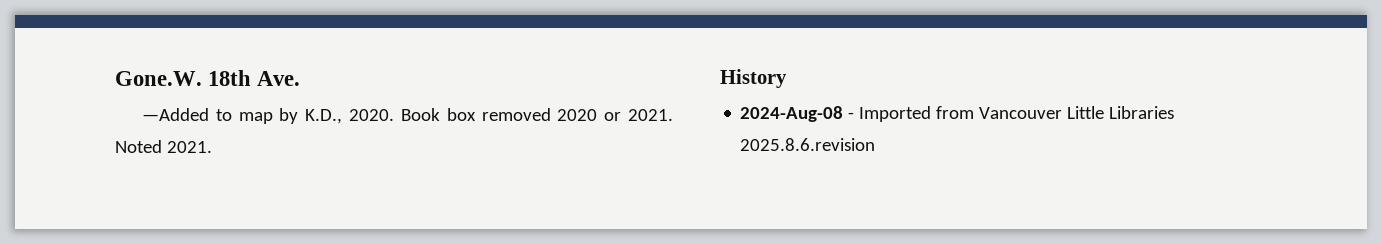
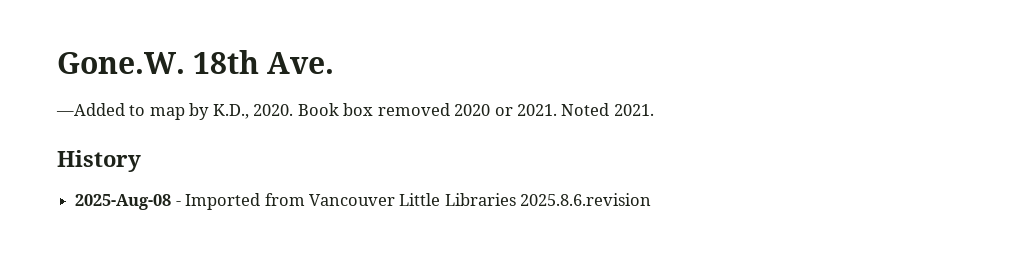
[740,106,844,122] 2024-Aug-08 -> [75,194,172,210] 2025-Aug-08

